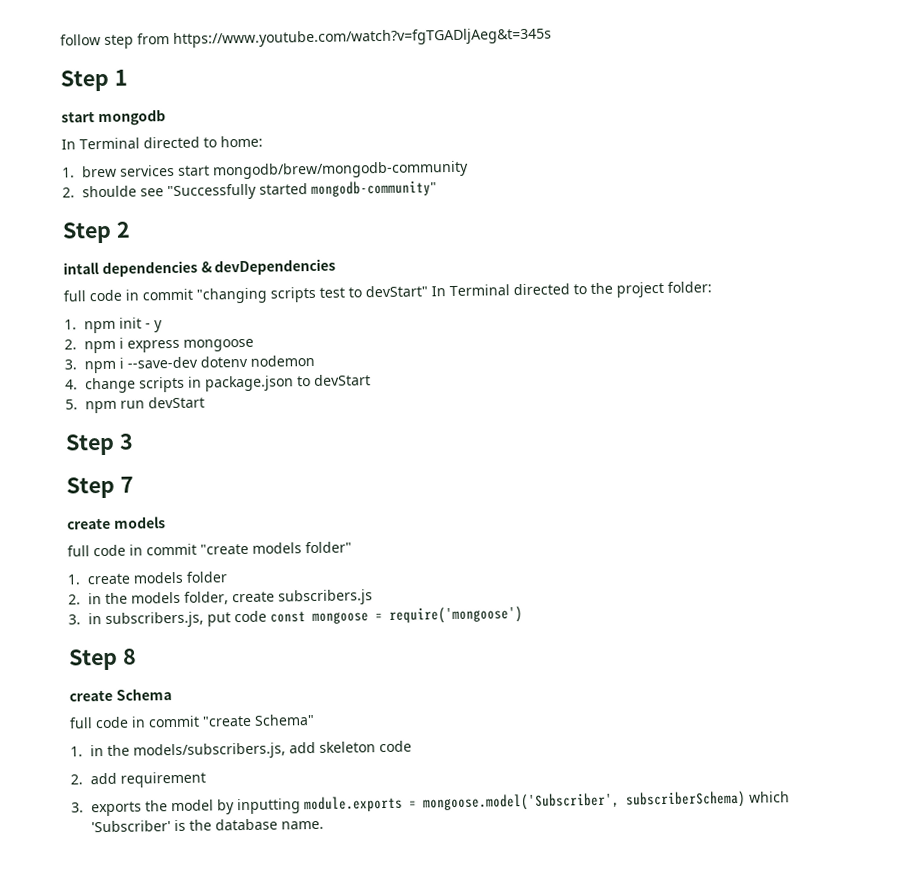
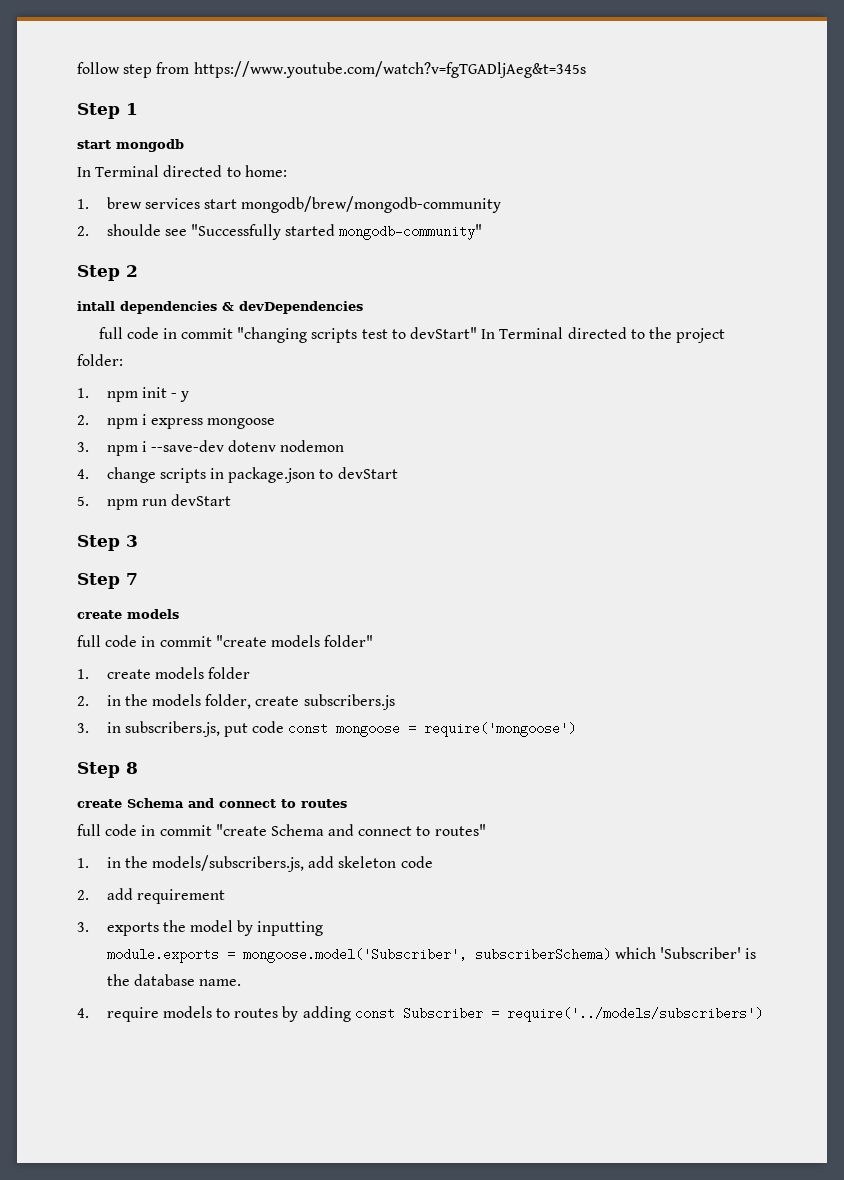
[69,714,315,729] // full code in commit "create Schema" -> [188,798,347,808] [77,824,486,836] and connect to routes // full code in commit "create Schema and connect to routes"
(302, 806) none -> (324, 928) //
(325, 825) none -> [77,1006,763,1022] // 4. require models to routes by adding const Subscriber = require('../models/subscribers')

